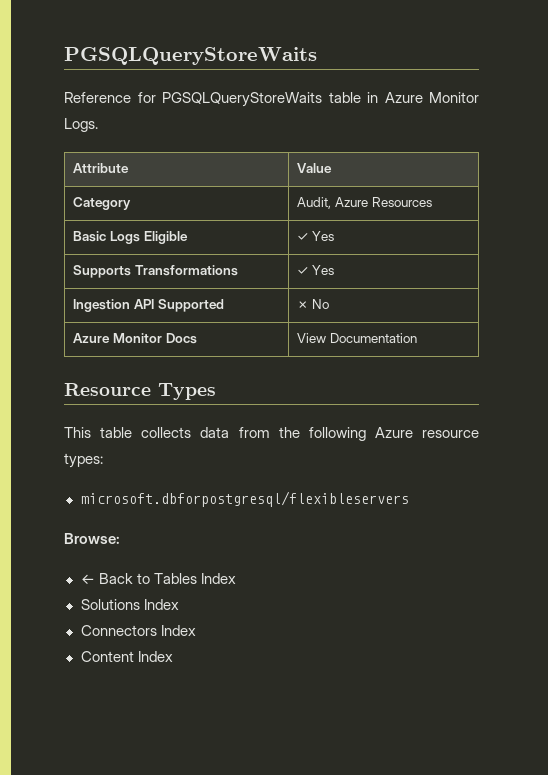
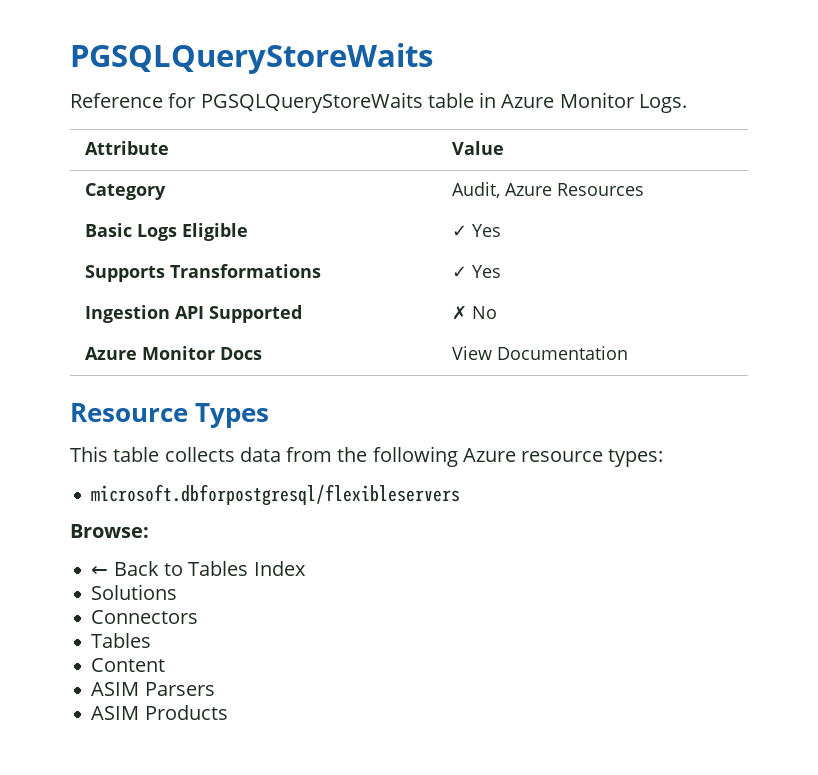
[143,599,179,610] Index -> (178, 592) none
[160,625,196,636] Index -> [91,633,152,648] // Tables
[137,651,173,662] Index -> [91,682,215,696] [91,705,228,720] // ASIM Parsers // ASIM Products

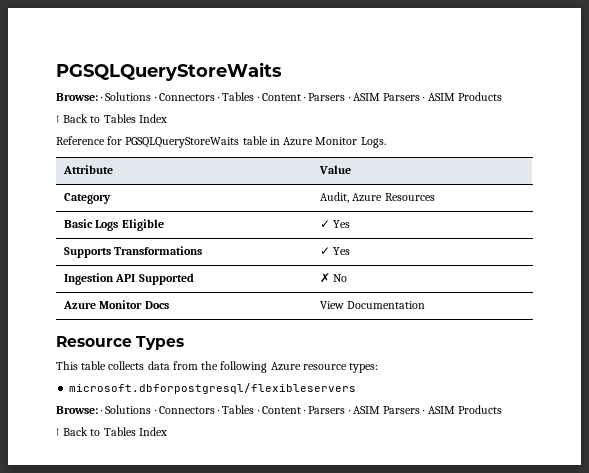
[70,43,433,74] PGSQLQueryStoreWaits -> [56,62,282,81] [56,92,502,101] [56,114,167,123] PGSQLQueryStoreWaits // Browse: · Solutions · Connectors · Tables · Content · Parsers · ASIM Parsers · ASIM Products // ↑ Back to Tables Index
[91,561,306,576] [91,584,178,600] [91,610,199,624] [91,633,152,648] [91,658,166,672] [91,682,215,696] [91,705,228,720] // ← Back to Tables Index // Solutions // Connectors // Tables // Content // ASIM Parsers // ASIM Products -> [101,405,502,414] [56,427,167,436] · Solutions · Connectors · Tables · Content · Parsers · ASIM Parsers · ASIM Products // ↑ Back to Tables Index

